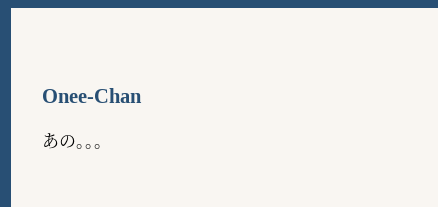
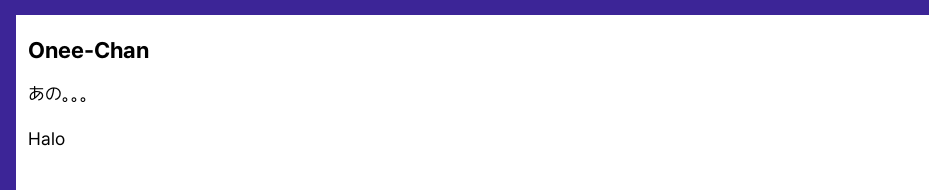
(103, 146) none -> [28,132,65,146] // Halo

